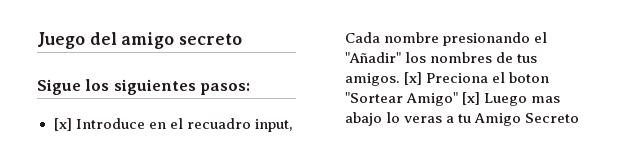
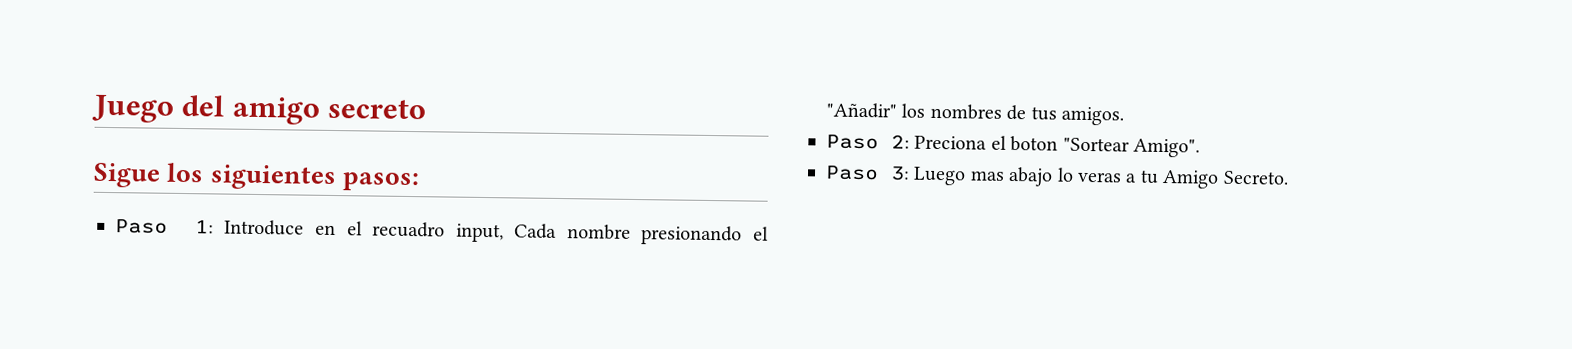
[53,118,72,131] [x] -> [115,219,214,234] Paso 1:
[403,72,422,85] [x] -> [826,134,910,150] // Paso 2:
[405,92,480,106] Amigo" [x] -> [1133,138,1200,158] [825,165,910,181] Amigo". // Paso 3:
[524,113,579,123] Secreto -> [1222,170,1289,185] Secreto.

